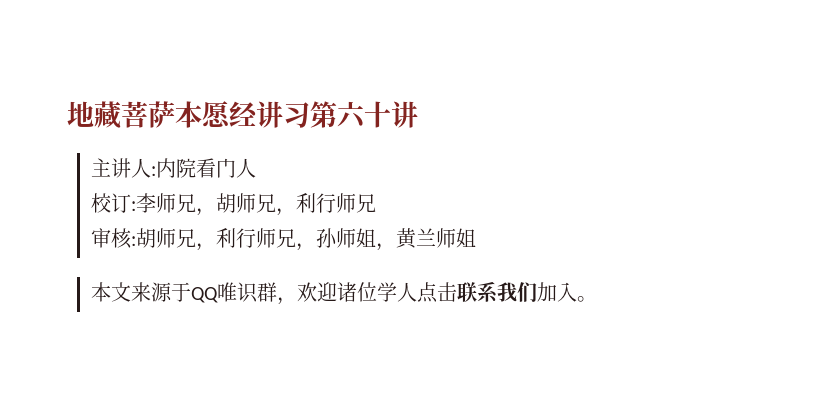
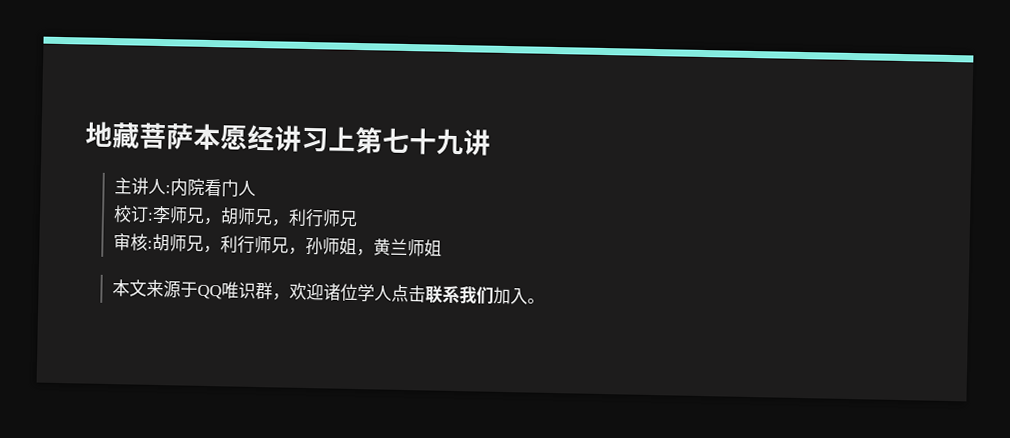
[310,101,391,129] 第六十 -> [328,126,464,156] 上第七十九

